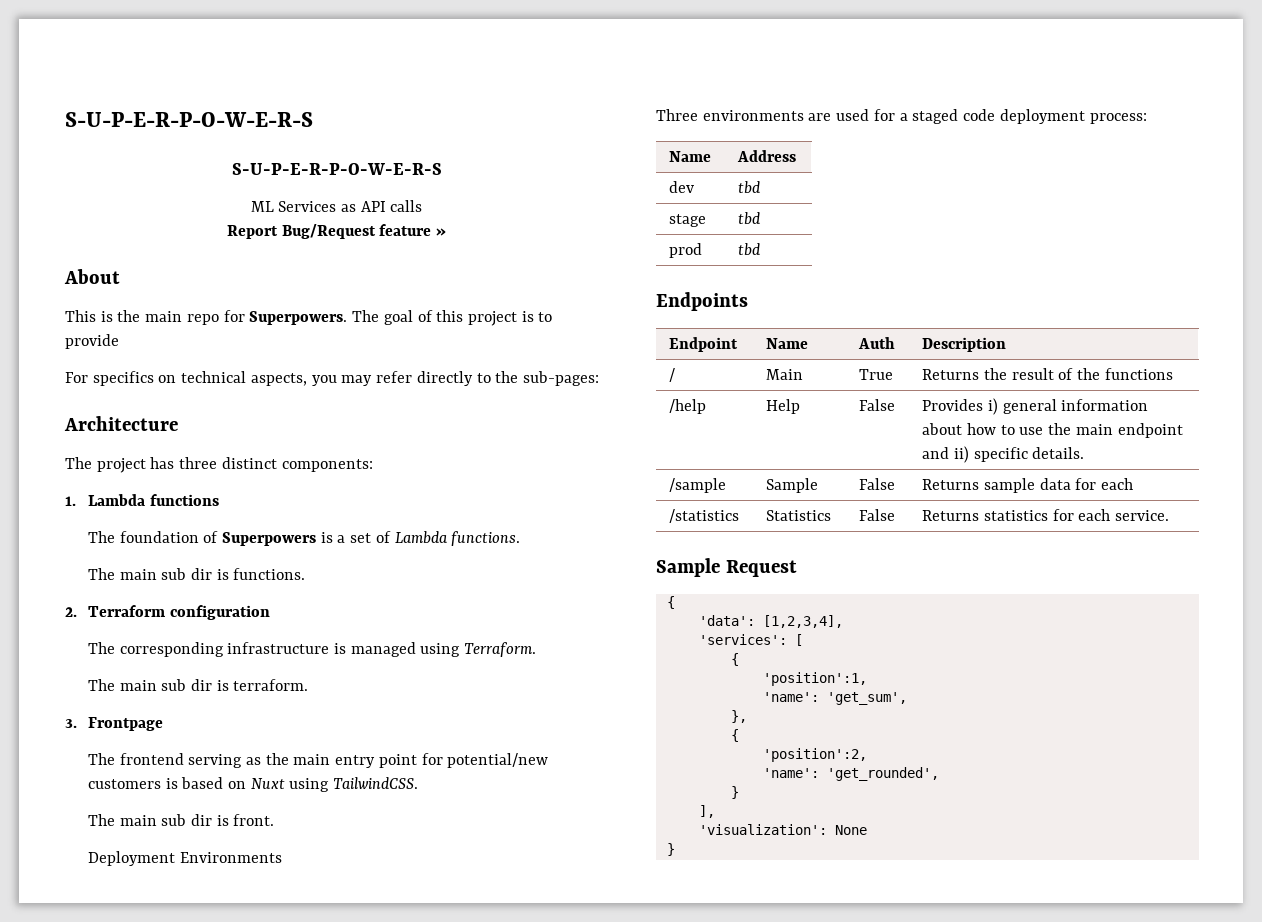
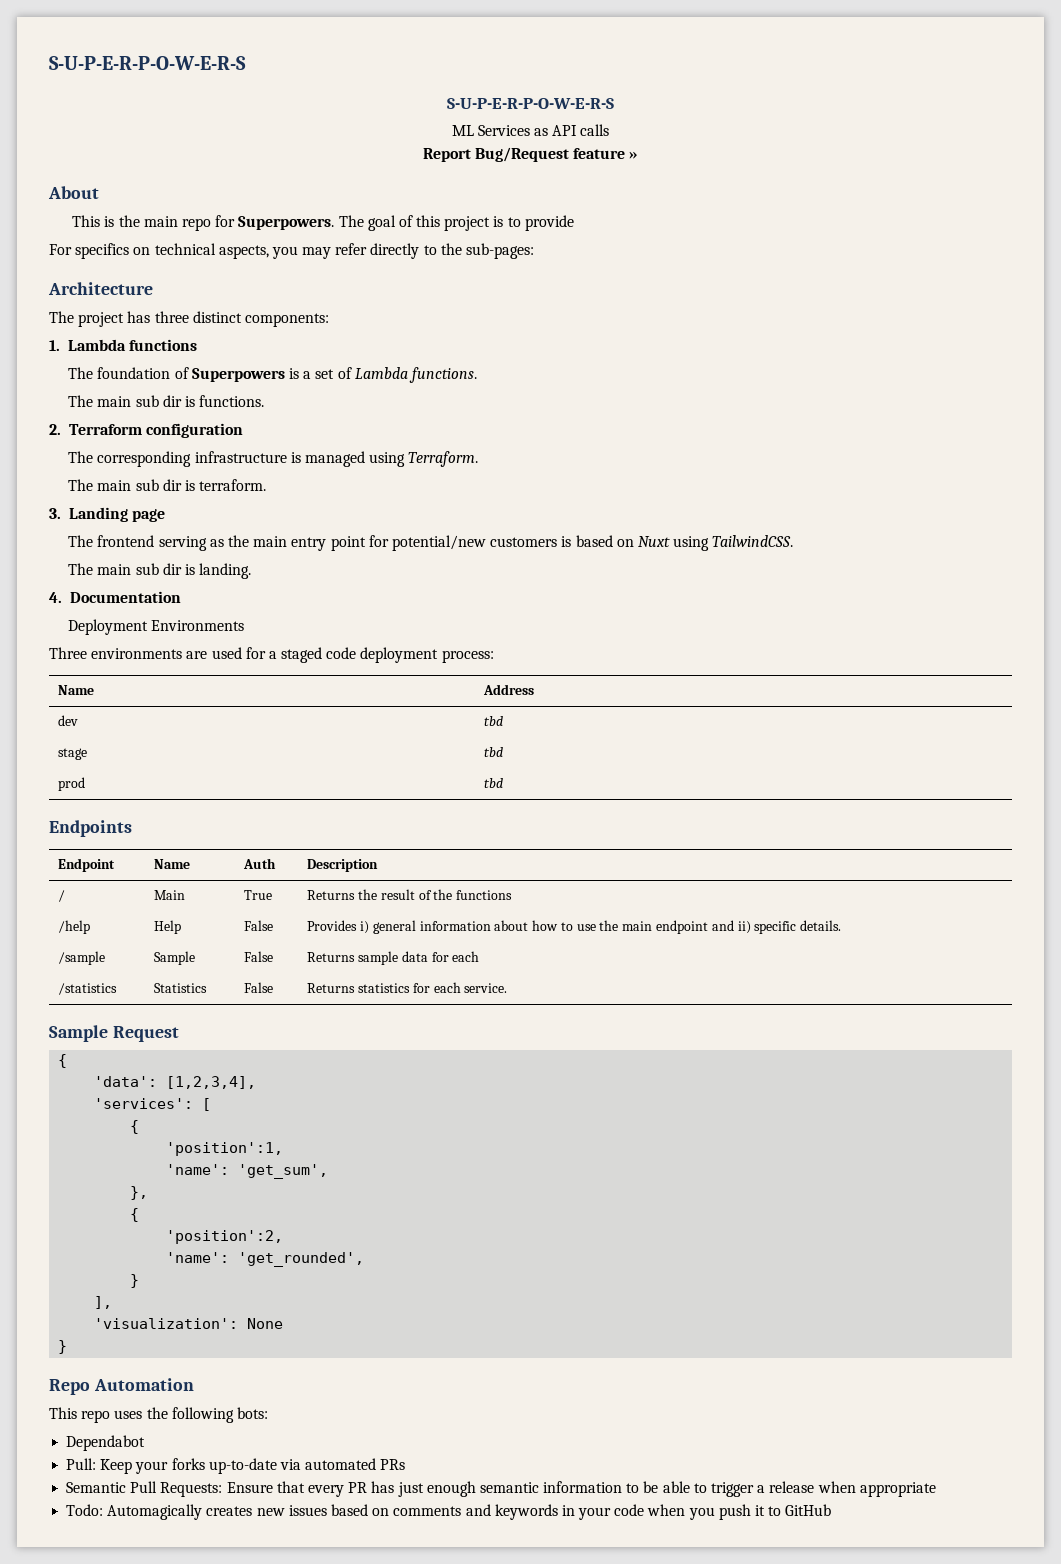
[87,717,163,731] Frontpage -> [68,507,165,522] Landing page
[233,814,275,826] front. -> [199,563,252,579] [49,591,181,603] landing. // 4. Documentation
(675, 849) none -> [49,1378,194,1395] [49,1407,268,1423] [66,1435,146,1451] [66,1458,406,1474] [66,1481,936,1497] [66,1504,832,1520] // Repo Automation // This repo uses the following bots: // Dependabot // Pull: Keep your forks up-to-date via automated PRs // Semantic Pull Requests: Ensure that every PR has just enough semantic information to be able to trigger a release when appropriate // Todo: Automagically creates new issues based on comments and keywords in your code when you push it to GitHub

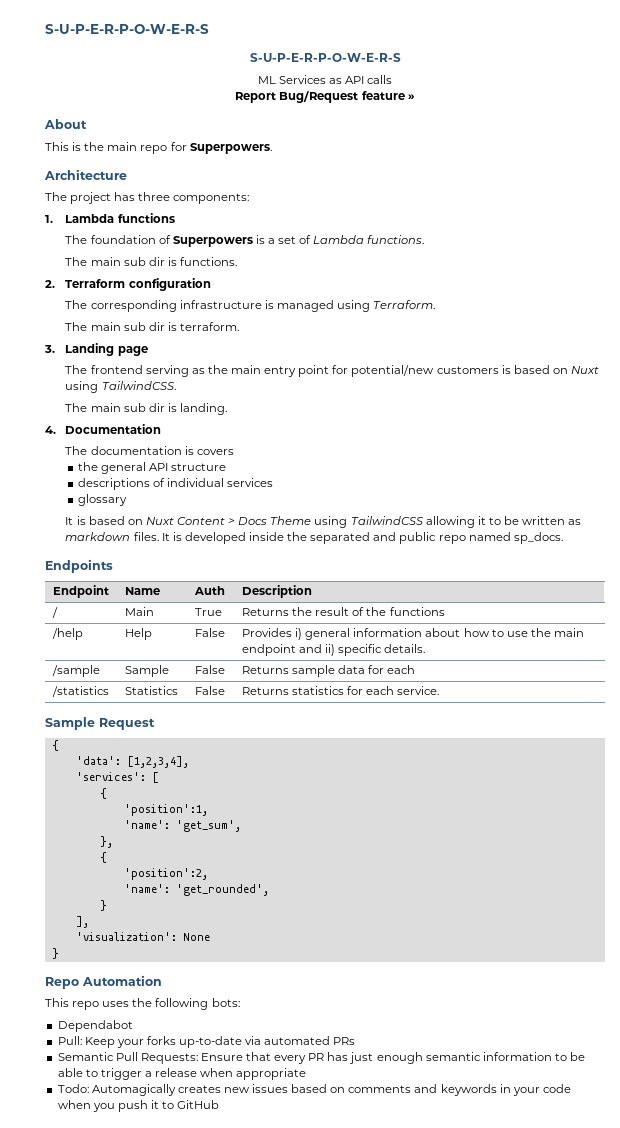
[338,215,574,231] [49,243,535,259] The goal of this project is to provide // For specifics on technical aspects, you may refer directly to the sub-pages: -> (272, 148) none
[192,311,242,323] distinct -> (171, 196) none
[68,619,245,635] [49,647,494,663] [58,685,95,695] [483,684,535,695] [58,715,79,726] [484,716,504,726] [58,748,88,760] [484,747,504,757] [58,777,86,791] [484,778,504,788] Deployment Environments // Three environments are used for a staged code deployment process: // Name | Address // dev | tbd // stage | tbd // prod | tbd -> [65,446,234,455] [78,462,227,474] [78,478,274,490] [78,494,128,506] [65,516,582,528] [65,532,563,544] The documentation is covers // the general API structure // descriptions of individual services // glossary // It is based on Nuxt Content > Docs Theme using TailwindCSS allowing it to be written as markdown files. It is developed inside the separated and public repo named sp_docs.

